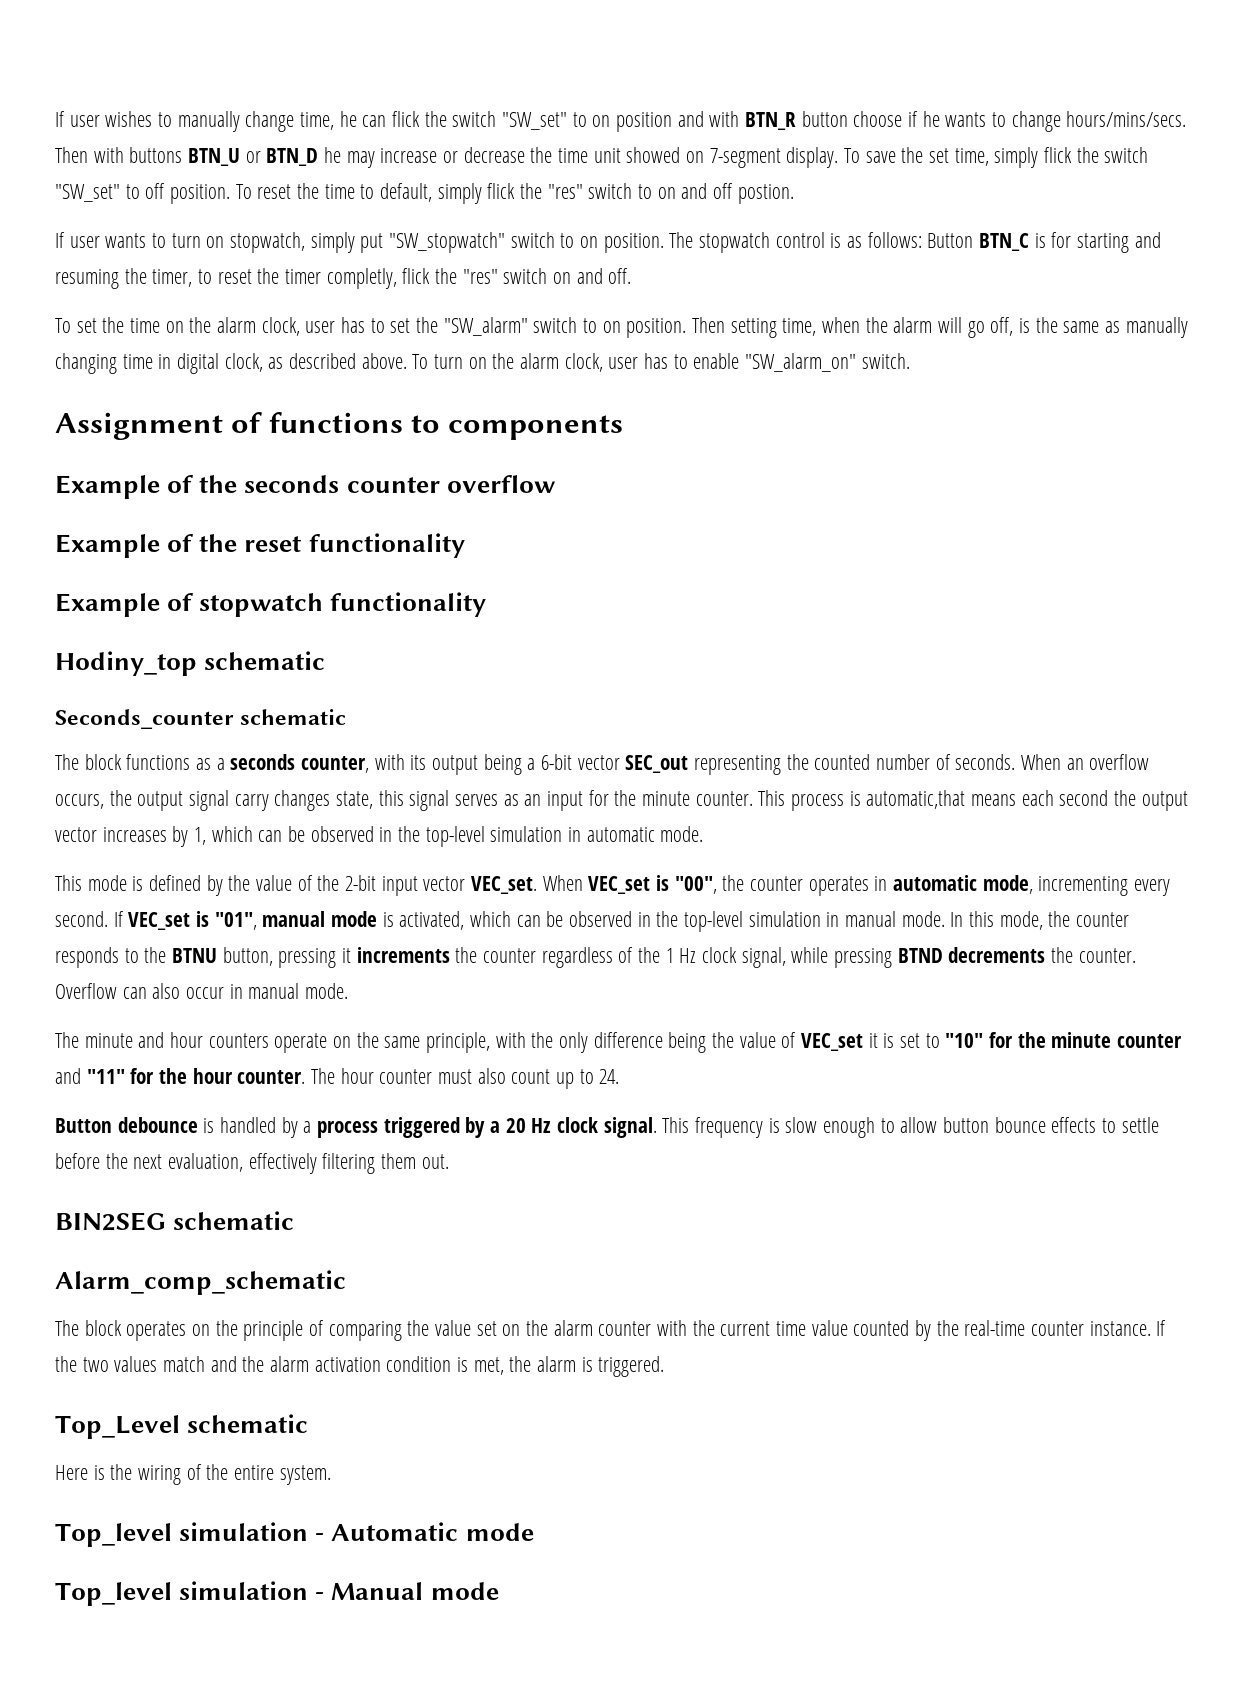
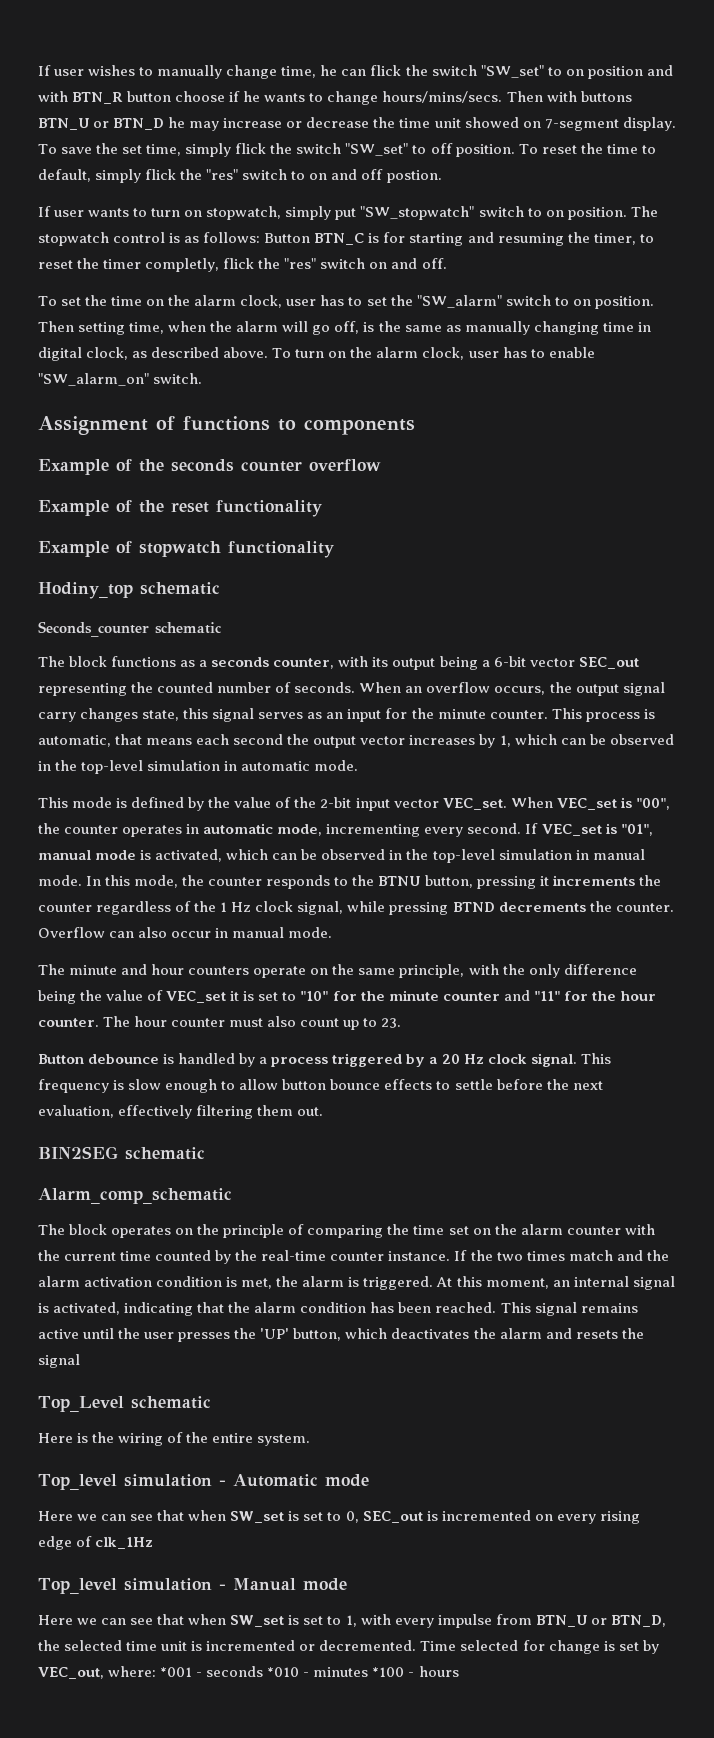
[866,790,966,809] automatic,that -> [38,734,143,747] automatic, that
[599,1069,620,1084] 24. -> [381,1018,402,1028] 23.
[435,1320,472,1336] value -> [413,1225,445,1235] time
[811,1320,848,1336] value -> (152, 1256) none
[114,1356,158,1372] values -> [526,1251,565,1261] times
(665, 1366) none -> [436,1276,675,1290] [38,1302,638,1316] [38,1328,644,1342] [38,1354,80,1368] At this moment, an internal signal is activated, indicating that the alarm condition has been reached. This signal remains active until the user presses the 'UP' button, which deactivates the alarm and resets the signal
(534, 1532) none -> [38,1510,640,1524] [38,1536,154,1550] // Here we can see that when SW_set is set to 0, SEC_out is incremented on every rising edge of clk_1Hz
(499, 1591) none -> [38,1614,666,1628] [38,1640,659,1654] [38,1666,459,1679] // Here we can see that when SW_set is set to 1, with every impulse from BTN_U or BTN_D, the selected time unit is incremented or decremented. Time selected for change is set by VEC_out, where: *001 - seconds *010 - minutes *100 - hours

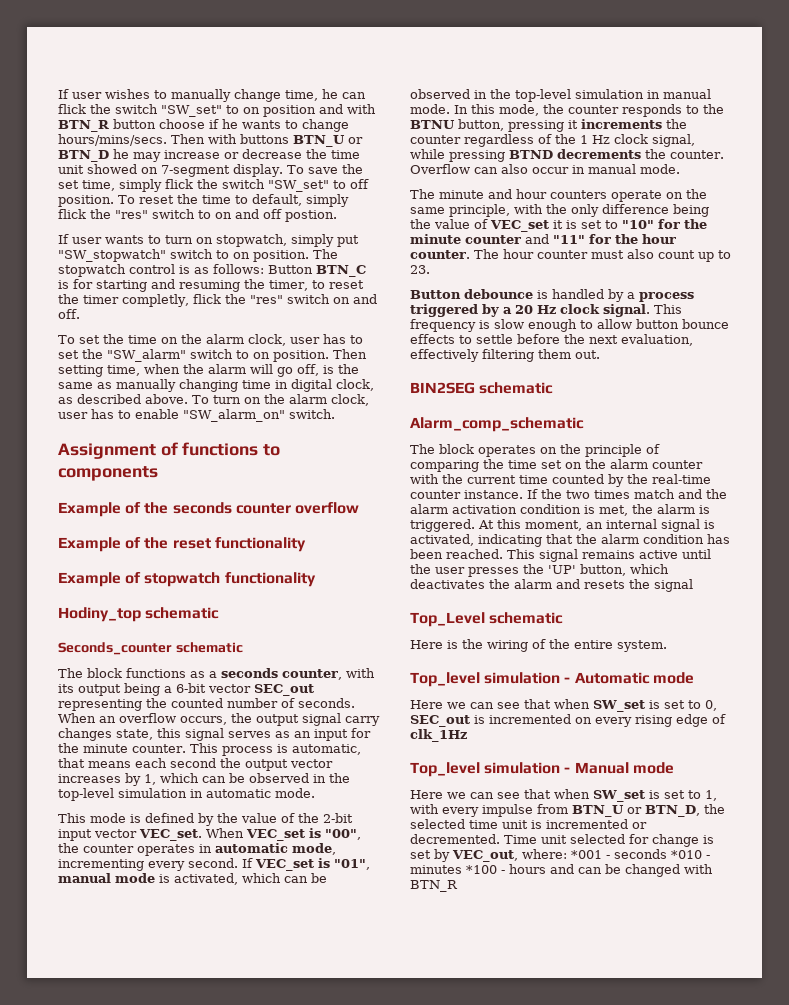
(457, 1646) none -> [541,835,567,844] unit
(459, 1671) none -> [550,864,713,877] [410,880,458,892] and can be changed with BTN_R

